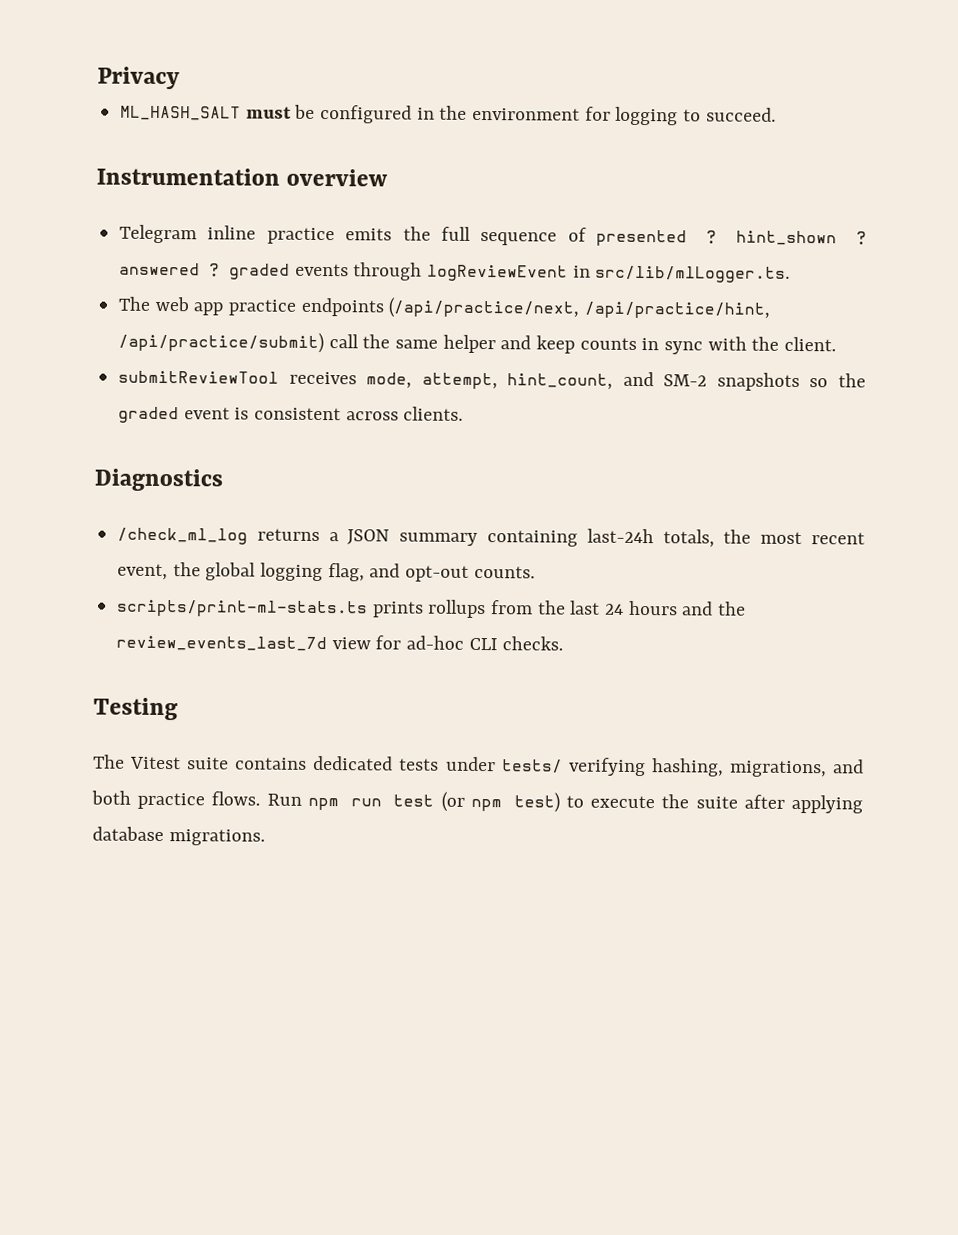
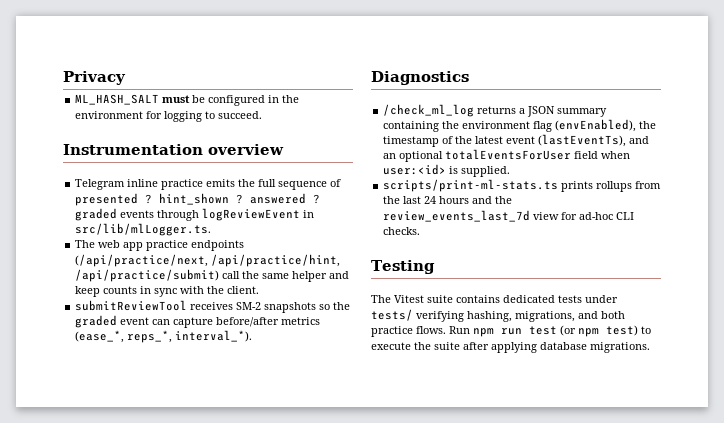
[366,371,654,390] mode, attempt, hint_count, and -> (234, 306) none
[234,406,464,421] is consistent across clients. -> [152,317,321,328] [75,330,253,343] can capture before/after metrics (ease_*, reps_*, interval_*).
[586,528,865,548] [117,562,535,582] last-24h totals, the most recent event, the global logging flag, and opt-out counts. -> [442,119,657,132] [383,134,650,147] [383,149,631,162] [383,164,511,177] the environment flag (envEnabled), the timestamp of the latest event (lastEventTs), and an optional totalEventsForUser field when user:<id> is supplied.

